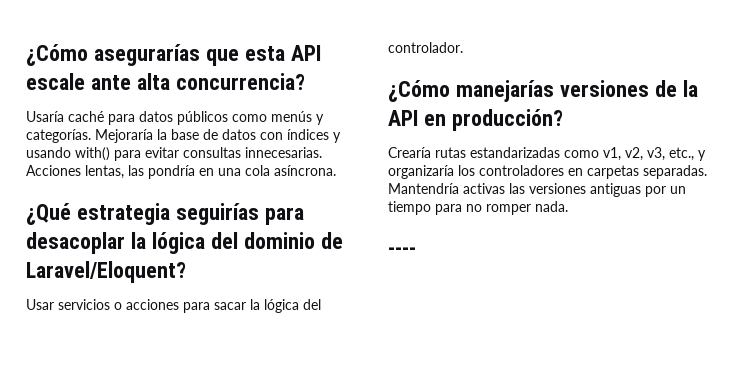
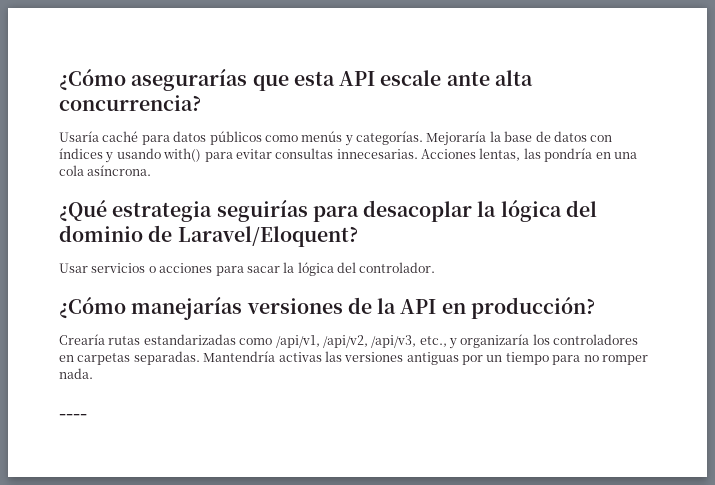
[603,147,665,161] v1, v2, v3, -> [275,335,417,348] /api/v1, /api/v2, /api/v3,

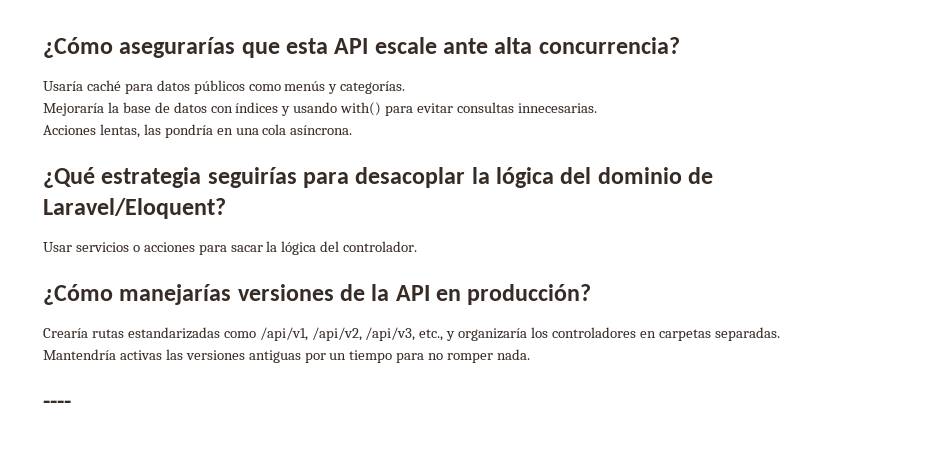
(423, 138) none -> (406, 87) //
(418, 154) none -> (597, 108) //
(200, 358) none -> (780, 334) //

